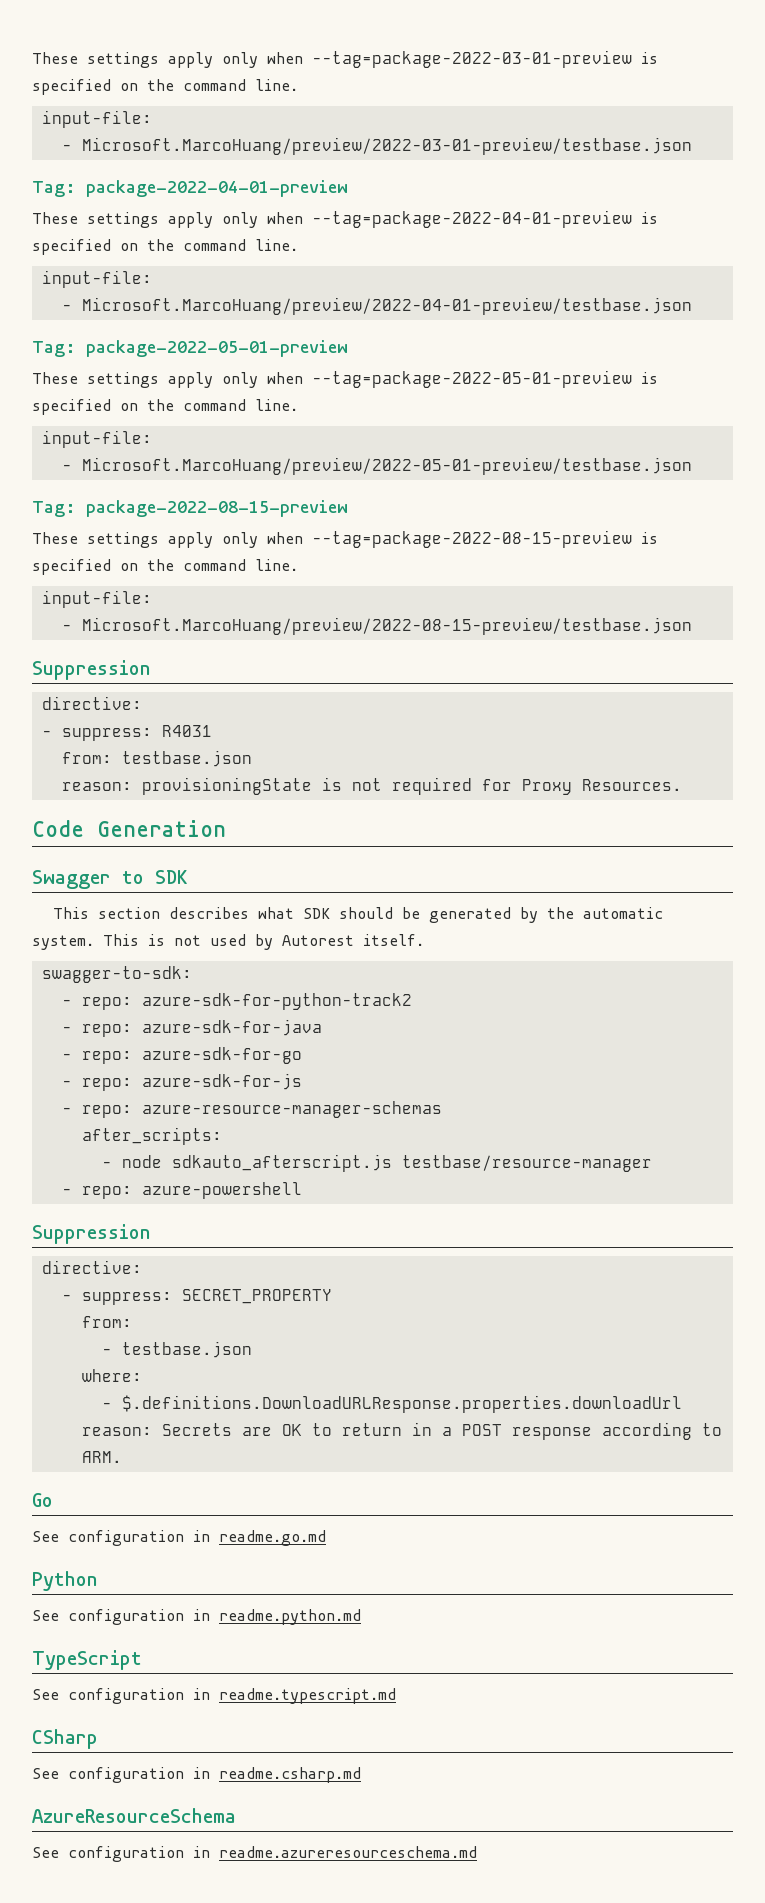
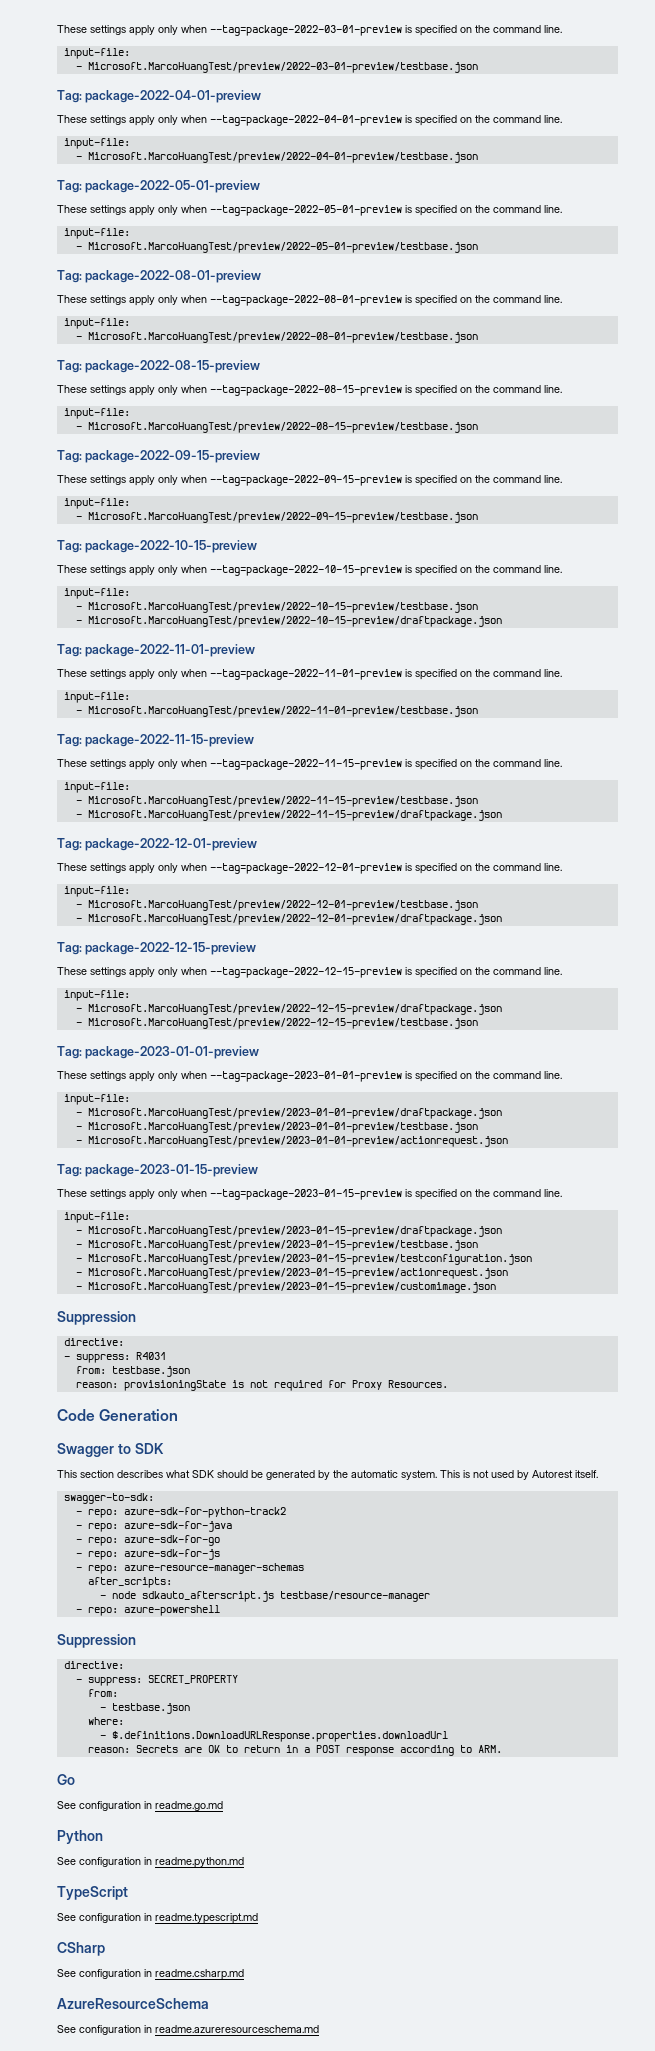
[81,137,692,155] Microsoft.MarcoHuang/preview/2022-03-01-preview/testbase.json -> [87,62,478,73] Microsoft.MarcoHuangTest/preview/2022-03-01-preview/testbase.json
[81,297,692,315] Microsoft.MarcoHuang/preview/2022-04-01-preview/testbase.json -> [87,152,478,163] Microsoft.MarcoHuangTest/preview/2022-04-01-preview/testbase.json
[81,457,692,475] Microsoft.MarcoHuang/preview/2022-05-01-preview/testbase.json -> [87,242,478,253] [57,270,262,283] [57,295,562,306] [63,318,130,329] [75,332,478,343] Microsoft.MarcoHuangTest/preview/2022-05-01-preview/testbase.json // Tag: package-2022-08-01-preview // These settings apply only when --tag=package-2022-08-01-preview is specified on the command line. // input-file: // - Microsoft.MarcoHuangTest/preview/2022-08-01-preview/testbase.json
[81,617,692,635] Microsoft.MarcoHuang/preview/2022-08-15-preview/testbase.json -> [87,422,478,433] [57,450,261,463] [57,475,562,486] [63,498,130,509] [75,512,478,523] [57,540,258,553] [57,565,562,576] [63,588,130,599] [75,602,478,613] [75,616,502,627] [57,644,256,657] [57,669,562,680] [63,692,130,703] [75,706,478,717] [57,734,255,747] [57,759,562,770] [63,782,130,793] [75,796,478,807] [75,810,502,821] [57,838,258,851] [57,863,562,874] [63,886,130,897] [75,900,478,911] [75,914,502,925] [57,942,257,955] [57,967,562,978] [63,990,130,1001] [75,1004,502,1015] [75,1018,478,1029] [57,1046,260,1059] [57,1071,562,1082] [63,1094,130,1105] [75,1108,502,1119] [75,1122,478,1133] [75,1136,508,1147] [57,1164,259,1177] [57,1189,562,1200] [63,1212,130,1223] [75,1226,502,1237] [75,1240,478,1251] [75,1254,532,1265] [75,1268,508,1279] [75,1282,496,1293] Microsoft.MarcoHuangTest/preview/2022-08-15-preview/testbase.json // Tag: package-2022-09-15-preview // These settings apply only when --tag=package-2022-09-15-preview is specified on the command line. // input-file: // - Microsoft.MarcoHuangTest/preview/2022-09-15-preview/testbase.json // Tag: package-2022-10-15-preview // These settings apply only when --tag=package-2022-10-15-preview is specified on the command line. // input-file: // - Microsoft.MarcoHuangTest/preview/2022-10-15-preview/testbase.json // - Microsoft.MarcoHuangTest/preview/2022-10-15-preview/draftpackage.json // Tag: package-2022-11-01-preview // These settings apply only when --tag=package-2022-11-01-preview is specified on the command line. // input-file: // - Microsoft.MarcoHuangTest/preview/2022-11-01-preview/testbase.json // Tag: package-2022-11-15-preview // These settings apply only when --tag=package-2022-11-15-preview is specified on the command line. // input-file: // - Microsoft.MarcoHuangTest/preview/2022-11-15-preview/testbase.json // - Microsoft.MarcoHuangTest/preview/2022-11-15-preview/draftpackage.json // Tag: package-2022-12-01-preview // These settings apply only when --tag=package-2022-12-01-preview is specified on the command line. // input-file: // - Microsoft.MarcoHuangTest/preview/2022-12-01-preview/testbase.json // - Microsoft.MarcoHuangTest/preview/2022-12-01-preview/draftpackage.json // Tag: package-2022-12-15-preview // These settings apply only when --tag=package-2022-12-15-preview is specified on the command line. // input-file: // - Microsoft.MarcoHuangTest/preview/2022-12-15-preview/draftpackage.json // - Microsoft.MarcoHuangTest/preview/2022-12-15-preview/testbase.json // Tag: package-2023-01-01-preview // These settings apply only when --tag=package-2023-01-01-preview is specified on the command line. // input-file: // - Microsoft.MarcoHuangTest/preview/2023-01-01-preview/draftpackage.json // - Microsoft.MarcoHuangTest/preview/2023-01-01-preview/testbase.json // - Microsoft.MarcoHuangTest/preview/2023-01-01-preview/actionrequest.json // Tag: package-2023-01-15-preview // These settings apply only when --tag=package-2023-01-15-preview is specified on the command line. // input-file: // - Microsoft.MarcoHuangTest/preview/2023-01-15-preview/draftpackage.json // - Microsoft.MarcoHuangTest/preview/2023-01-15-preview/testbase.json // - Microsoft.MarcoHuangTest/preview/2023-01-15-preview/testconfiguration.json // - Microsoft.MarcoHuangTest/preview/2023-01-15-preview/actionrequest.json // - Microsoft.MarcoHuangTest/preview/2023-01-15-preview/customimage.json

